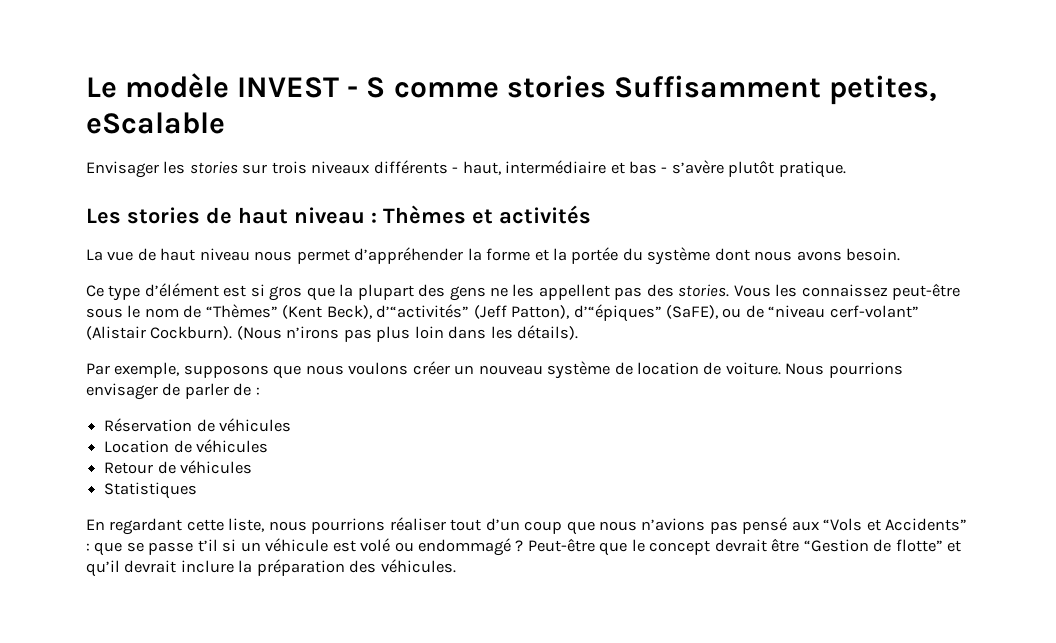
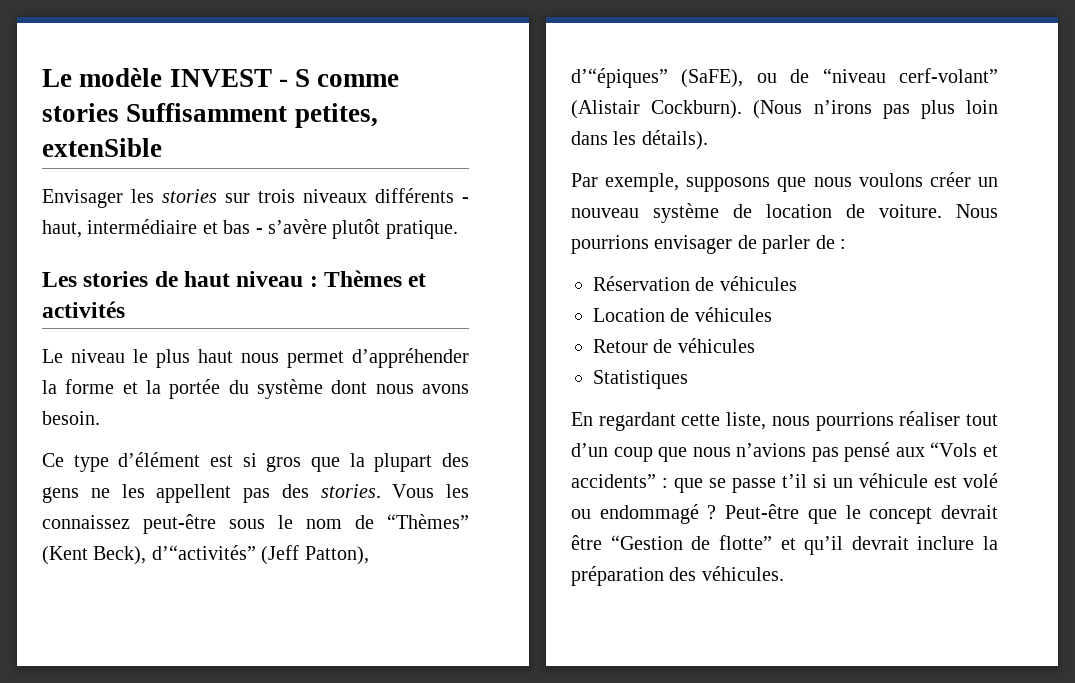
[86,112,225,134] eScalable -> [42,138,162,157] extenSible
[86,248,250,261] La vue de haut niveau -> [42,349,233,368] Le niveau le plus haut
[885,518,968,531] Accidents” -> [571,474,656,488] accidents”

